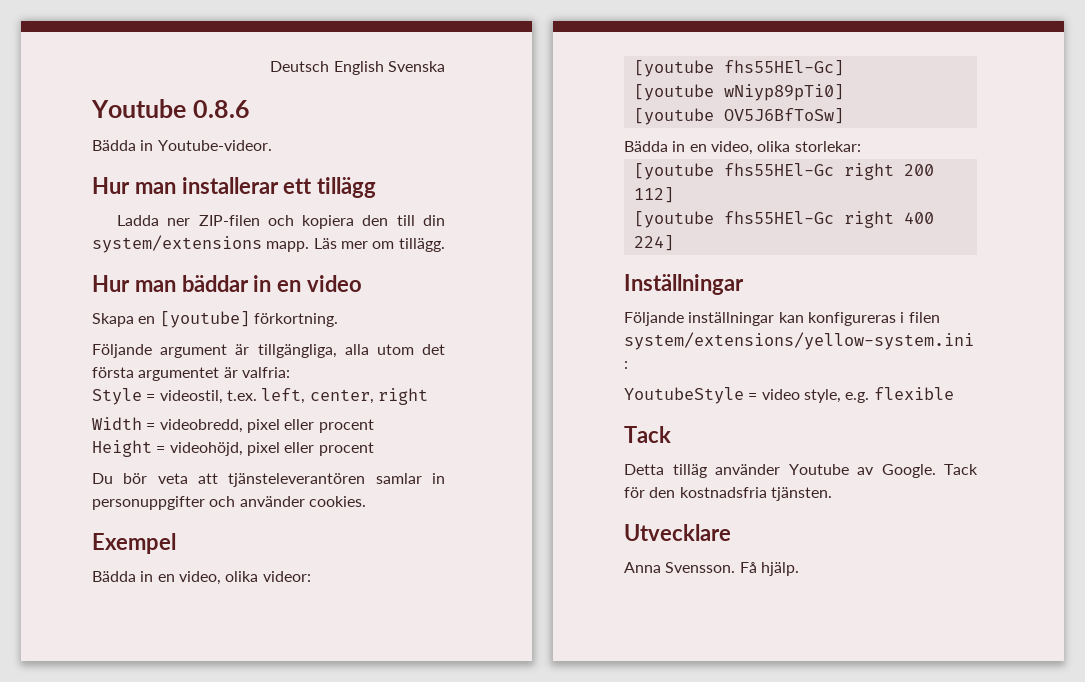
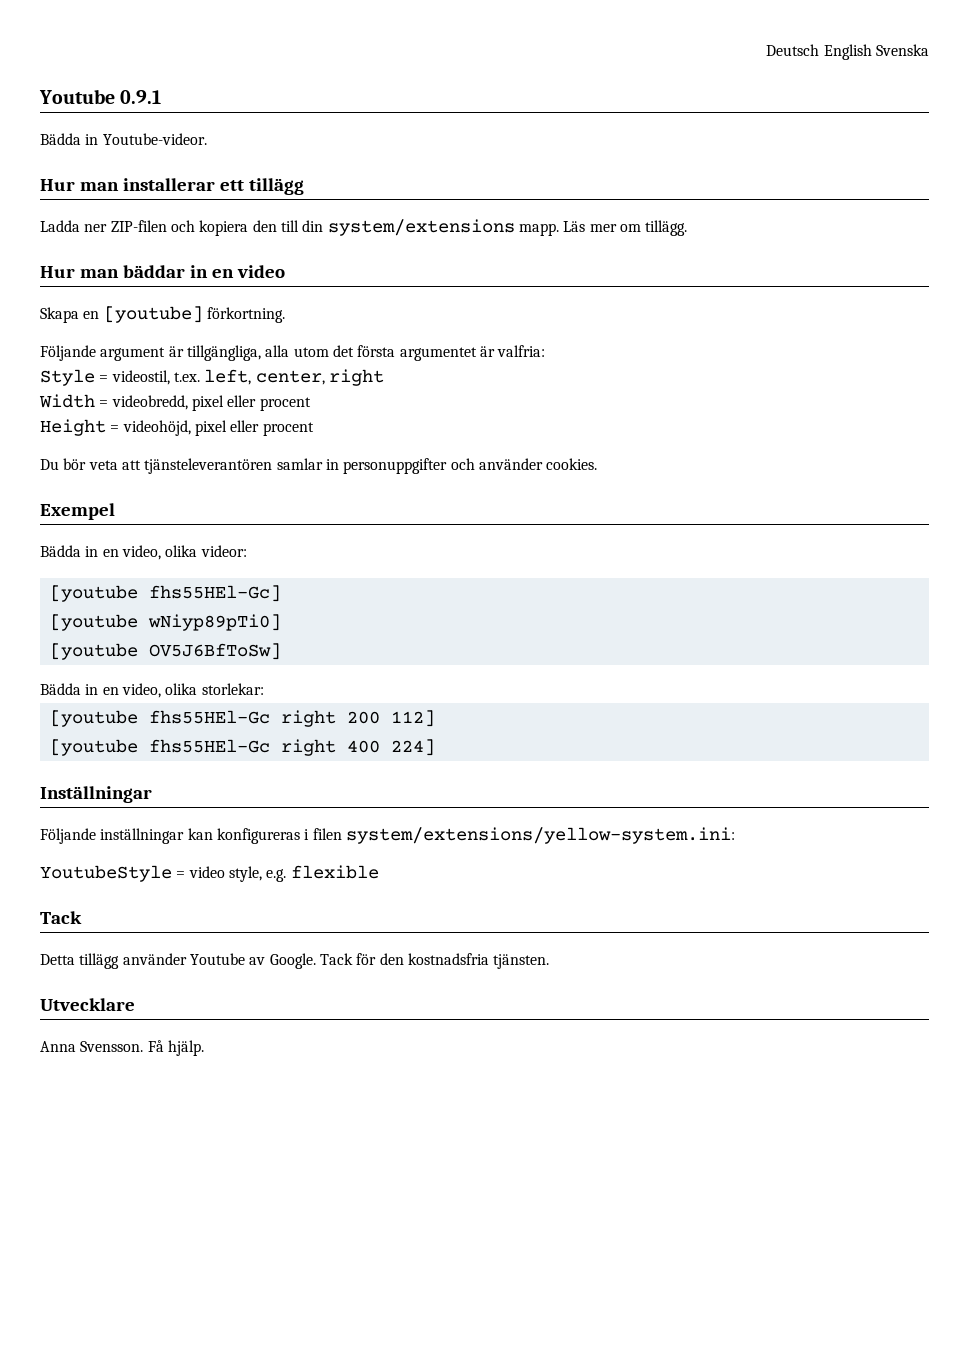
[192,100,250,118] 0.8.6 -> [120,90,162,104] 0.9.1
[672,464,707,478] tilläg -> [79,953,120,969] tillägg

